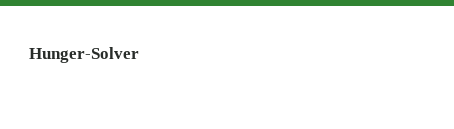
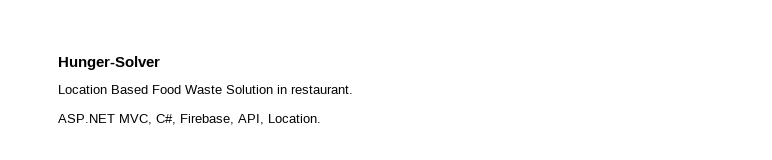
(139, 55) none -> [58,85,353,94] [58,114,321,125] // Location Based Food Waste Solution in restaurant. // ASP.NET MVC, C#, Firebase, API, Location.

